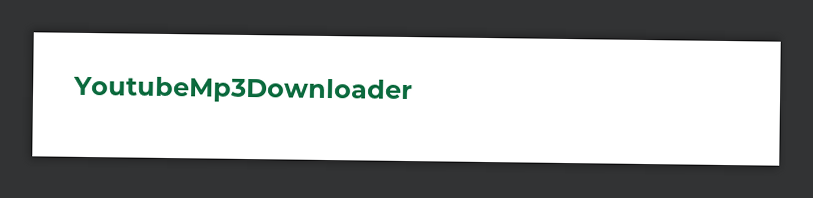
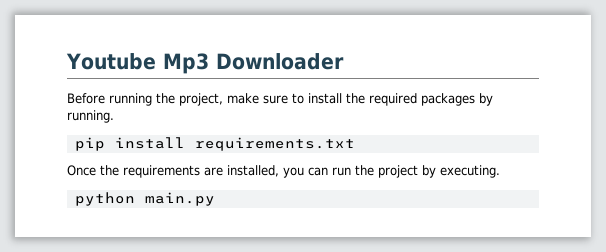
[72,75,413,105] YoutubeMp3Downloader -> [66,53,344,74] [67,93,493,106] [67,110,114,123] [74,137,355,151] [67,165,500,178] [74,192,215,206] Youtube Mp3 Downloader // Before running the project, make sure to install the required packages by running. // pip install requirements.txt // Once the requirements are installed, you can run the project by executing. // python main.py

